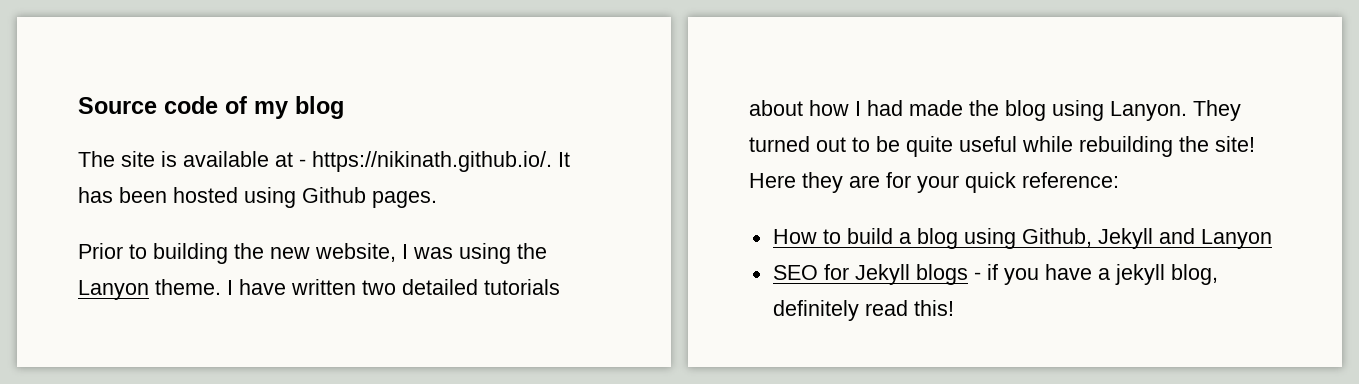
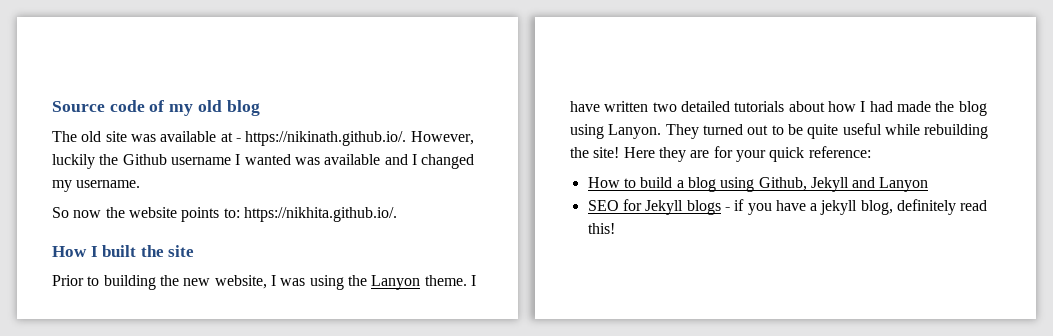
(288, 110) none -> [197,100,222,112] old
[121,151,177,167] site is -> [81,131,156,142] old site was
[558,152,570,167] [78,187,437,208] It has been hosted using Github pages. -> [410,131,474,145] [52,154,475,169] [52,180,141,192] [52,207,397,222] [52,245,195,257] However, luckily the Github username I wanted was available and I changed my username. // So now the website points to: https://nikhita.github.io/. // How I built the site

